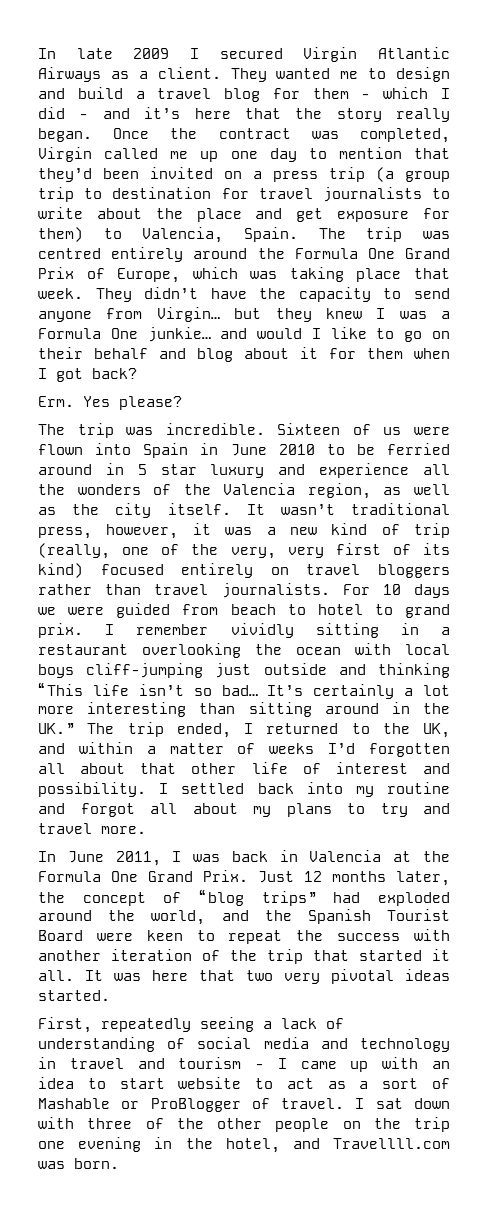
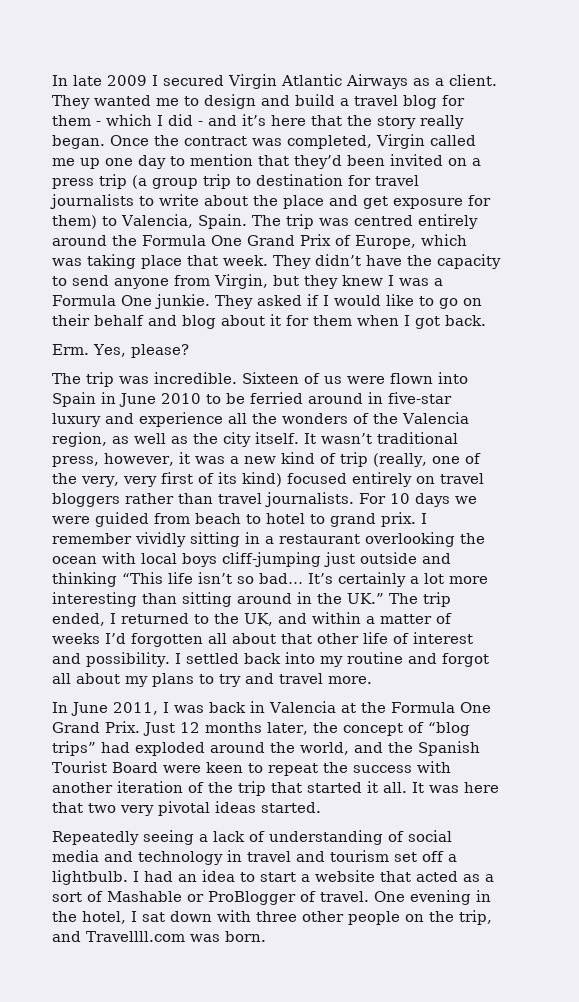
[156,307,220,322] Virgin… -> [214,274,268,289] Virgin,
[147,327,321,342] junkie… and would I -> [155,294,381,309] junkie. They asked if I would
[92,368,137,379] back? -> [445,315,486,326] back.
[83,396,110,407] Yes -> [93,344,126,357] Yes,
[137,464,197,475] 5 star -> [388,392,452,404] five-star
[38,1017,191,1033] First, repeatedly -> [52,831,139,845] Repeatedly
[255,1057,450,1072] [38,1077,314,1089] - I came up with an idea to start website to act -> [394,851,457,862] [52,870,458,885] set off a lightbulb. I had an idea to start a website that acted
(345, 1103) none -> [374,890,491,905] [52,911,126,924] One evening in the hotel,
[145,1118,204,1129] of the -> (297, 916) none
[414,1117,450,1132] [38,1137,280,1153] trip one evening in the hotel, -> [459,910,492,925] trip,

